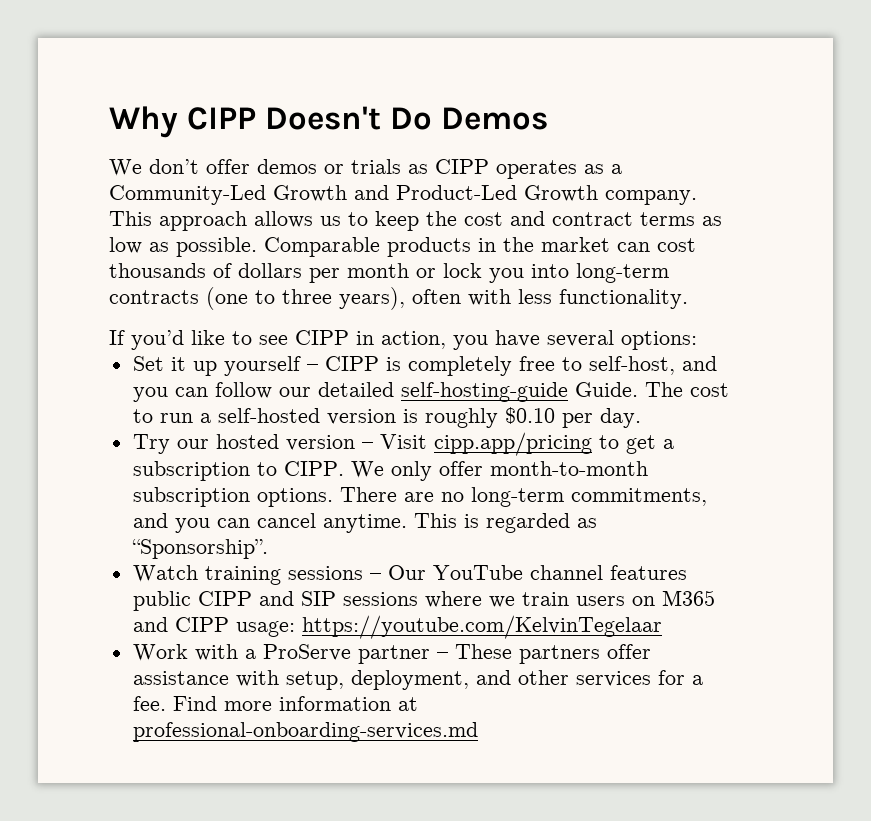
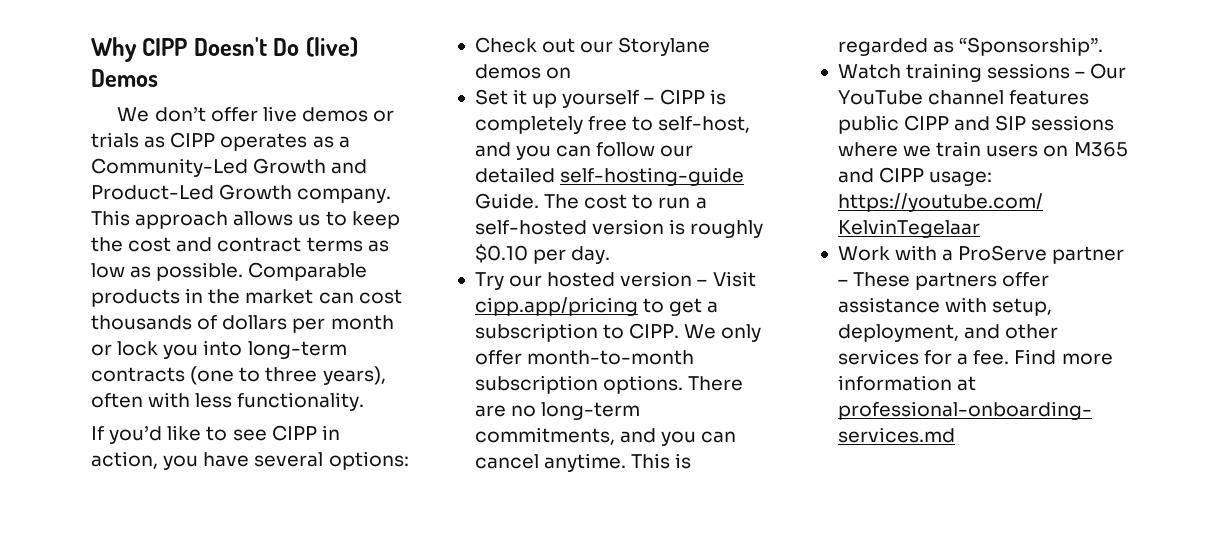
(432, 118) none -> [305,37,358,57] (live)
(250, 166) none -> [262,106,297,122] live
(697, 340) none -> [474,37,711,56] [474,64,572,79] // Check out our Storylane demos on

